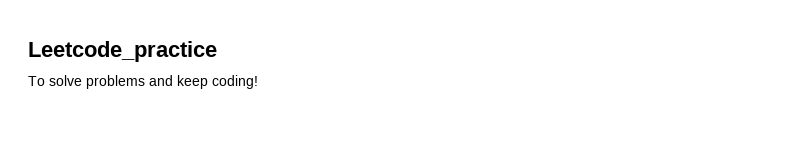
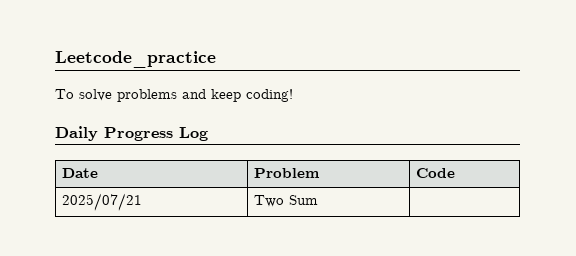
(258, 82) none -> [55,126,208,141] [62,168,99,178] [254,168,321,178] [416,168,456,178] [62,193,143,211] [254,195,319,207] // Daily Progress Log // Date | Problem | Code // 2025/07/21 | Two Sum |

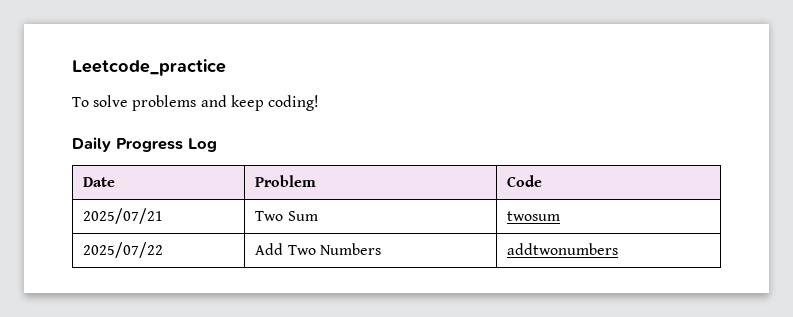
(319, 200) none -> [507,211,561,221] [83,242,164,258] [255,243,381,255] [507,243,619,255] twosum // 2025/07/22 | Add Two Numbers | addtwonumbers

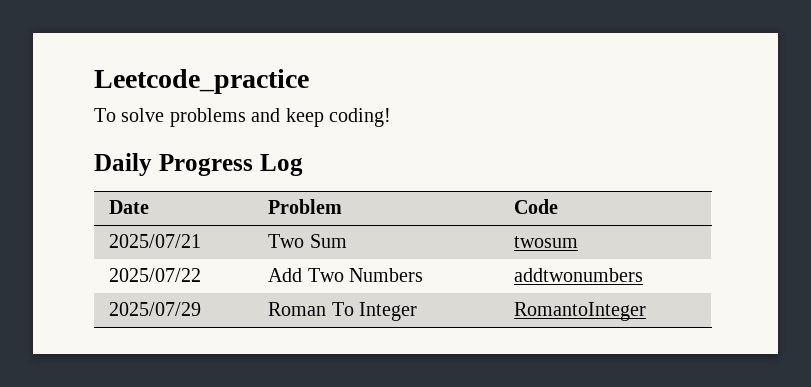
(619, 249) none -> [109,302,202,316] [268,302,417,321] [514,302,647,321] // 2025/07/29 | Roman To Integer | RomantoInteger

